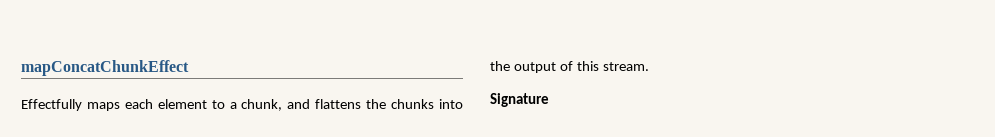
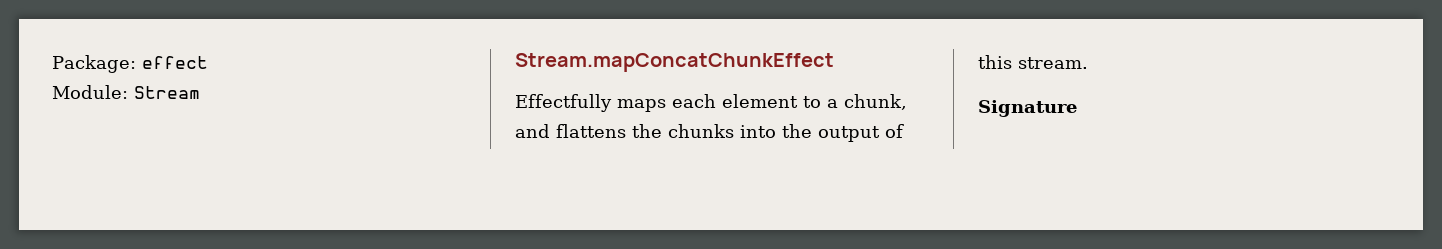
[21,60,189,76] mapConcatChunkEffect -> [52,55,208,73] [52,85,200,99] [515,53,834,72] Package: effect // Module: Stream // Stream.mapConcatChunkEffect

